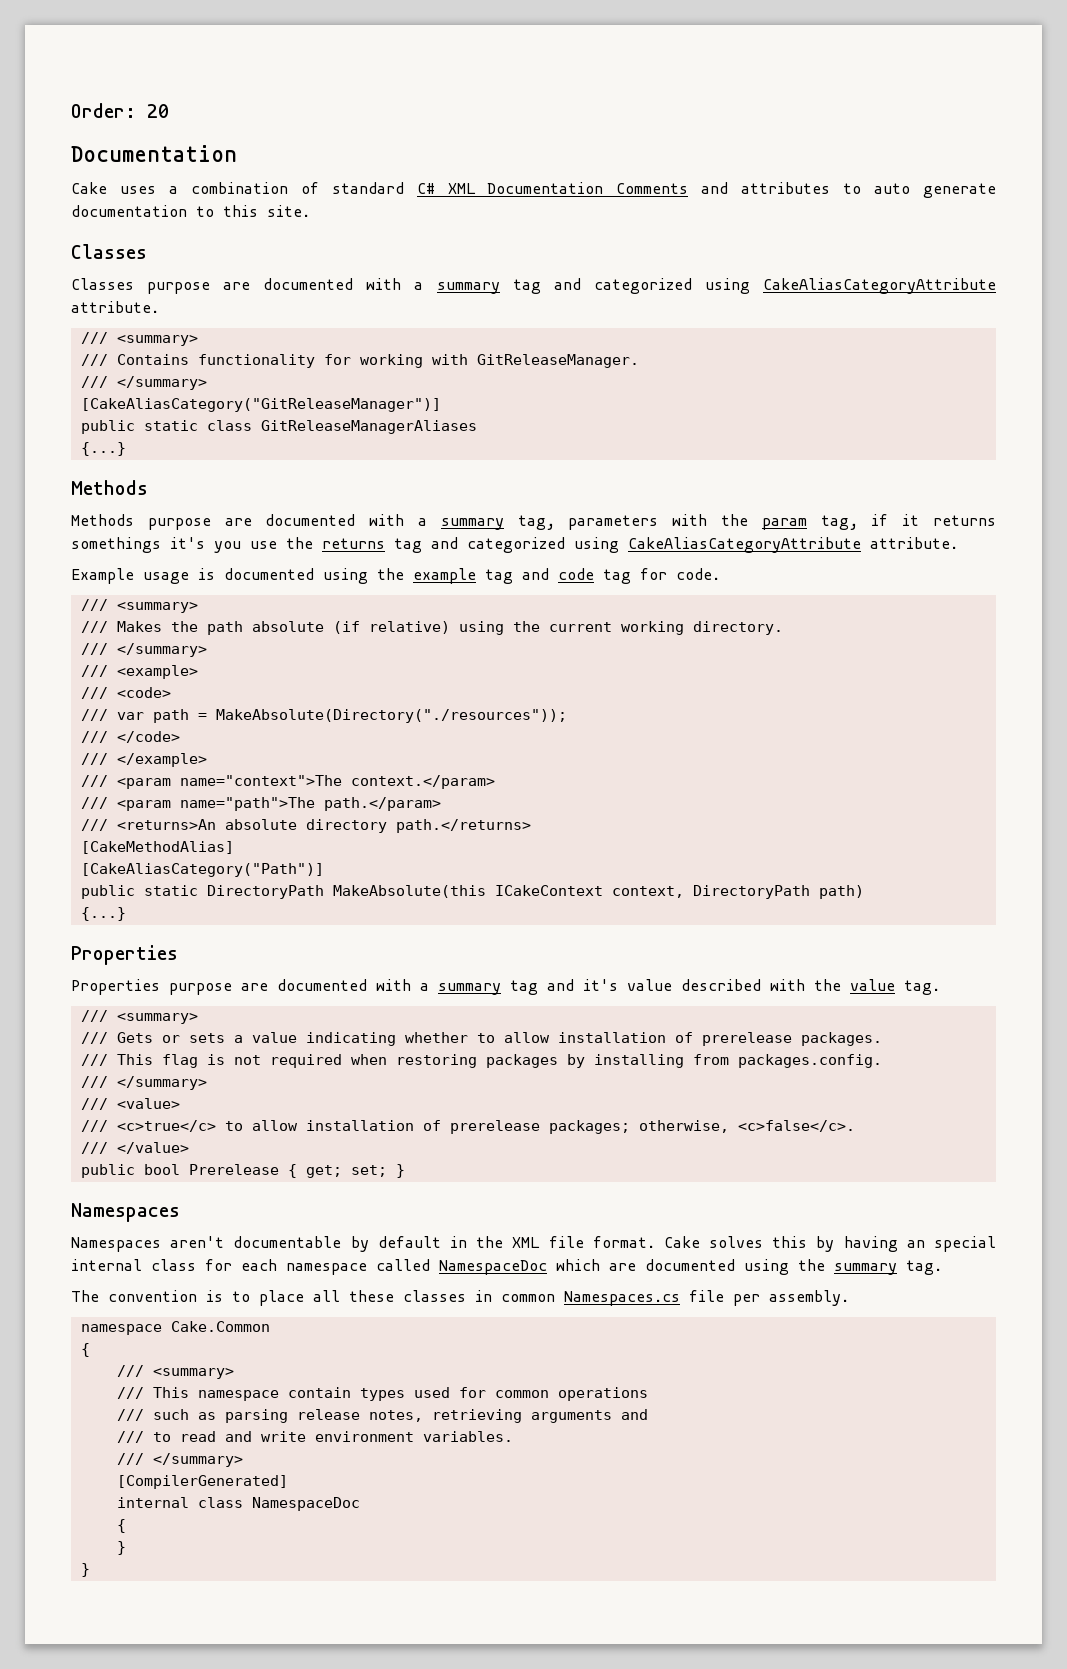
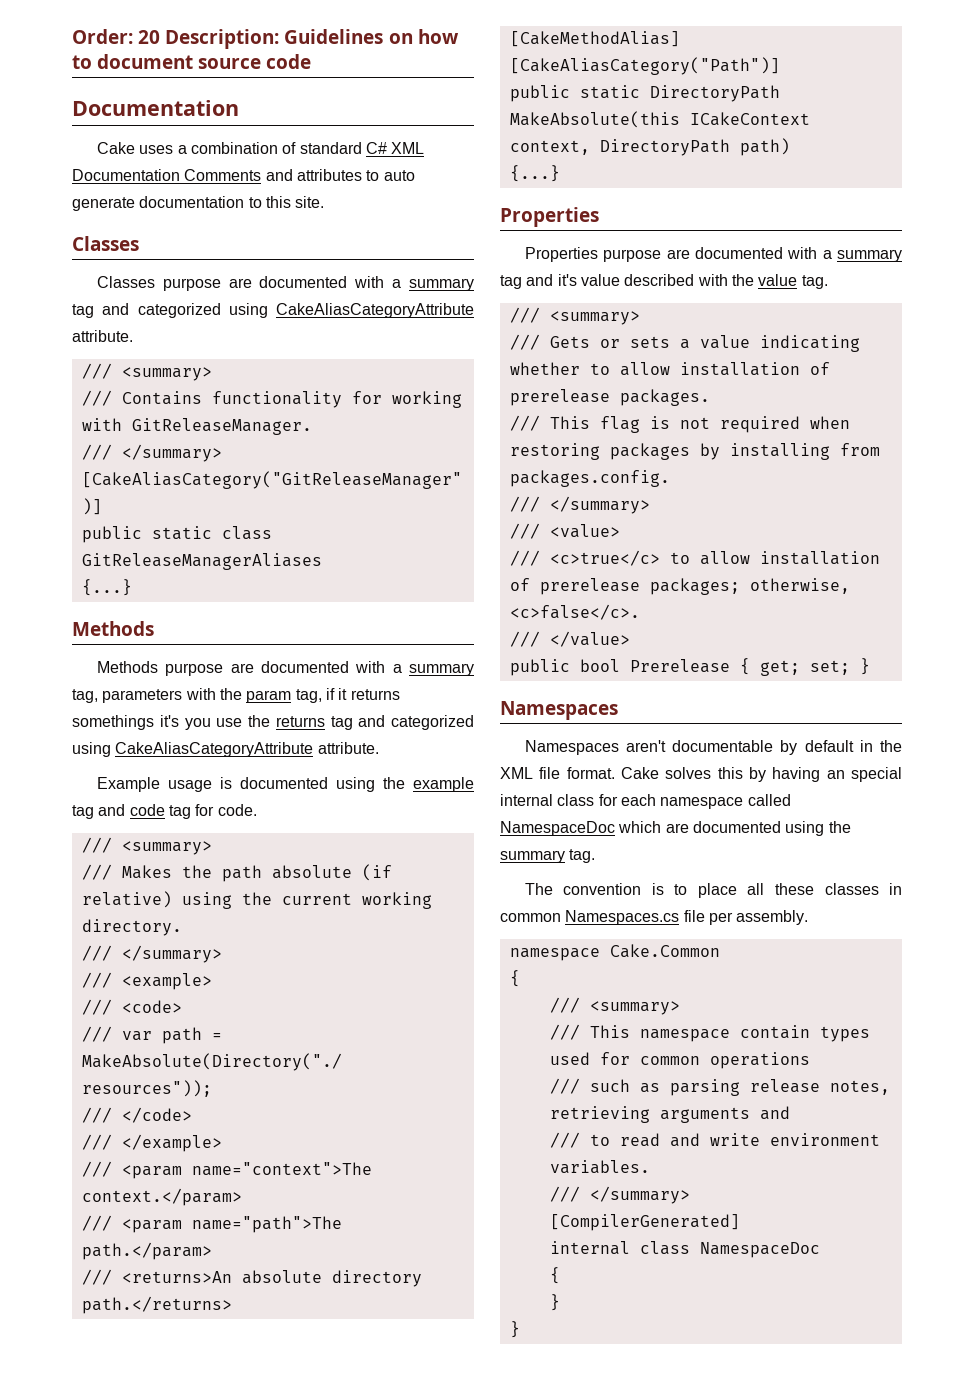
(169, 111) none -> [165,29,459,49] [72,54,312,69] Description: Guidelines on how to document source code

